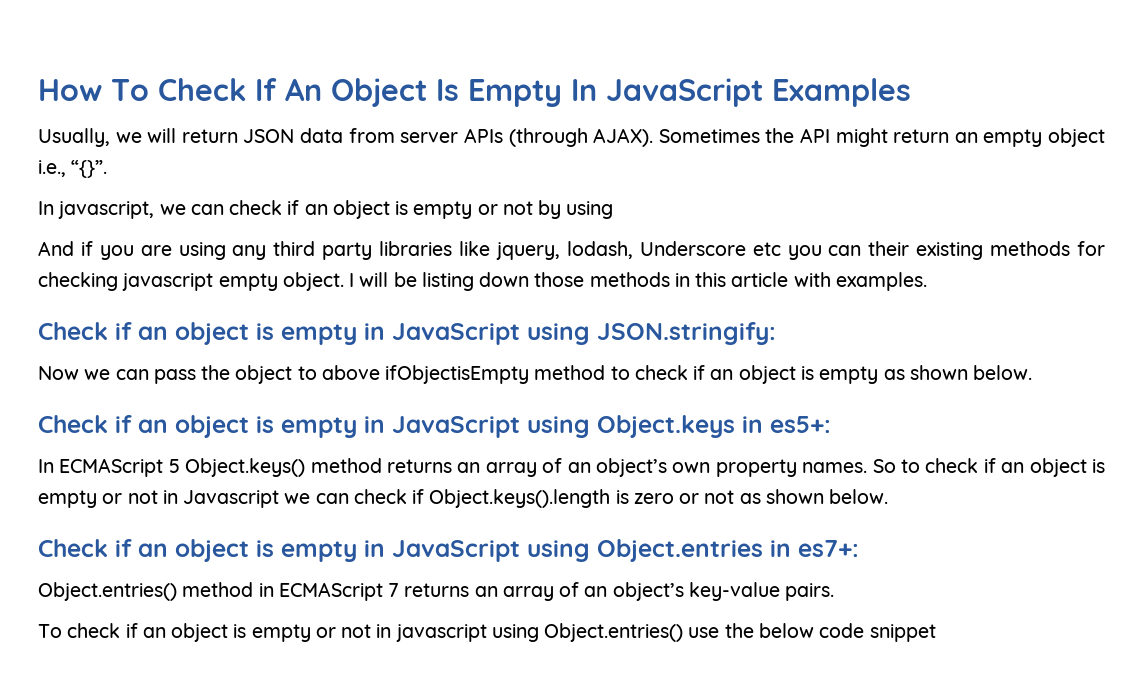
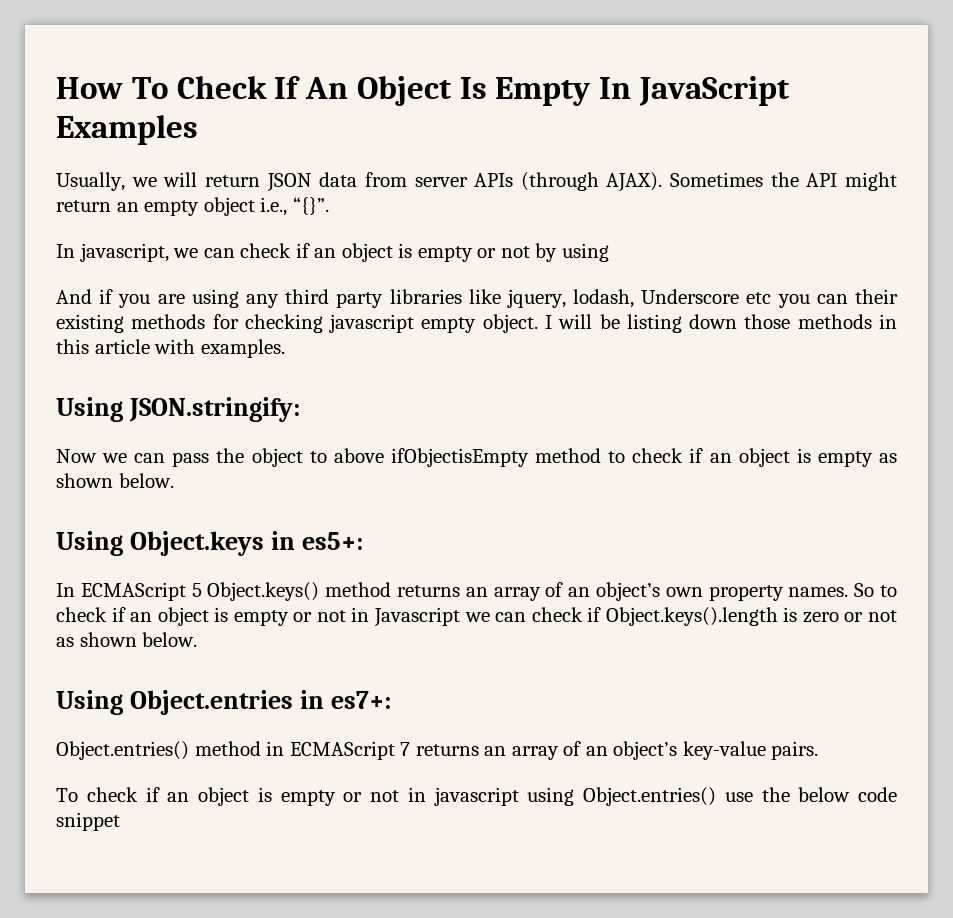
[38,322,590,345] Check if an object is empty in JavaScript using -> [56,397,123,422] Using
[38,415,590,438] Check if an object is empty in JavaScript using -> [56,531,123,556] Using
[38,539,590,562] Check if an object is empty in JavaScript using -> [56,690,123,715] Using

